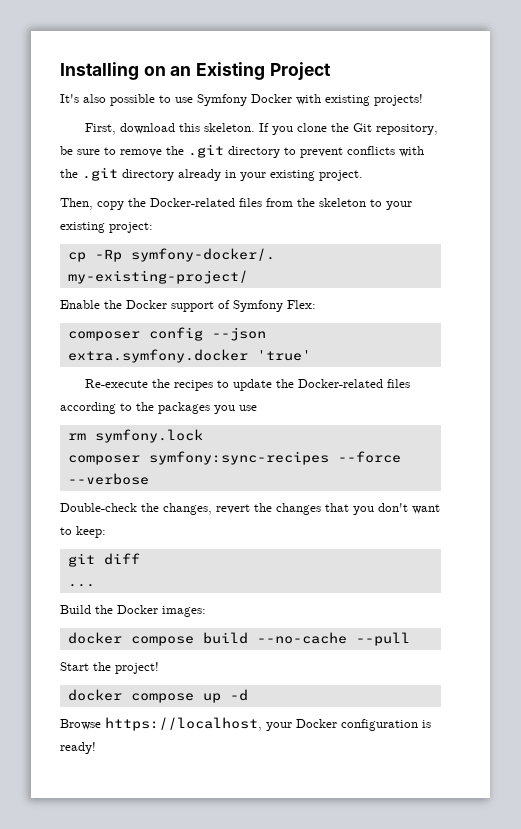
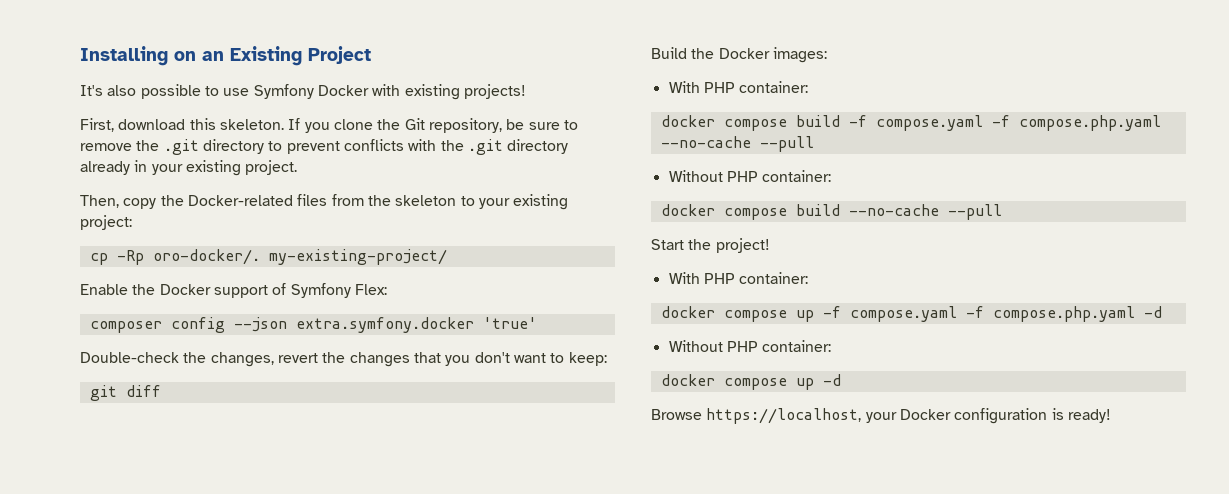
[130,248,275,262] symfony-docker/. -> [152,249,260,265] oro-docker/.
[85,379,411,391] [60,402,257,414] [67,429,203,443] [67,451,401,465] [67,473,149,485] // Re-execute the recipes to update the Docker-related files according to the packages you use // rm symfony.lock // composer symfony:sync-recipes --force --verbose -> (537, 323) none
[67,584,95,587] // ... -> (161, 391) none
(206, 611) none -> [668,81,809,93] [660,115,1161,131] [660,136,814,152] [668,170,832,182] // With PHP container: // docker compose build -f compose.yaml -f compose.php.yaml --no-cache --pull // Without PHP container:
(159, 668) none -> [668,272,809,284] [660,306,1162,322] [668,340,832,352] // With PHP container: // docker compose up -f compose.yaml -f compose.php.yaml -d // Without PHP container:

